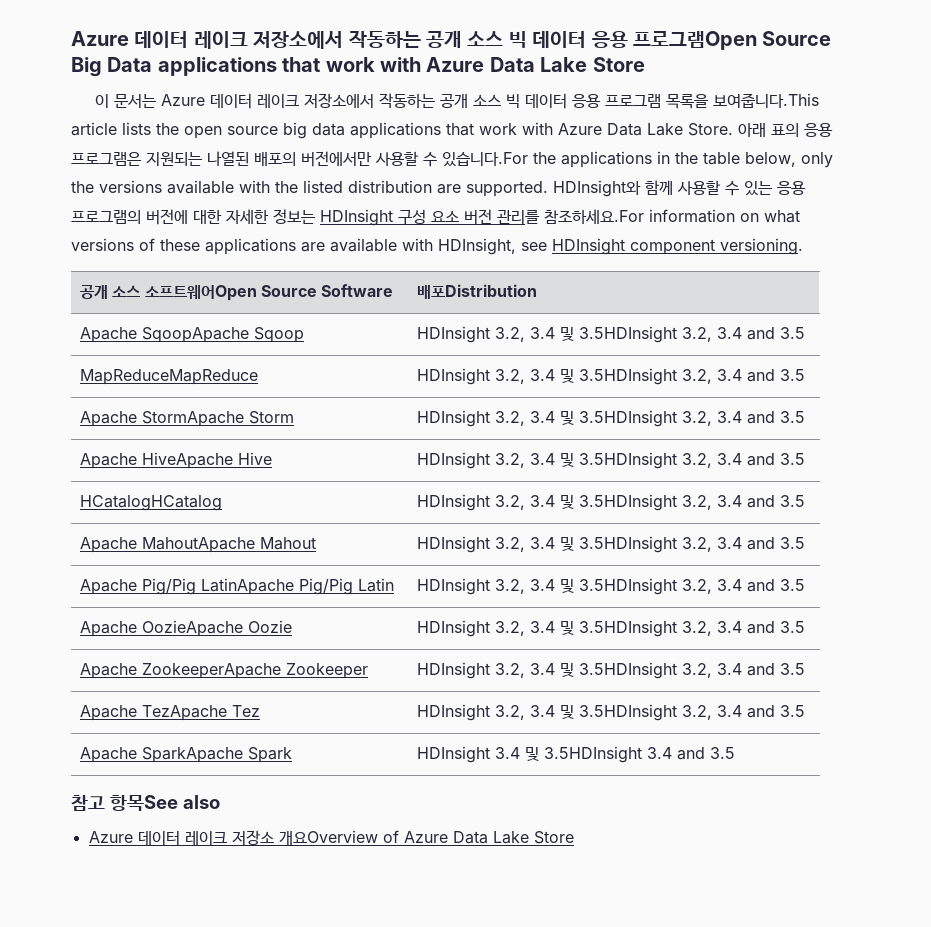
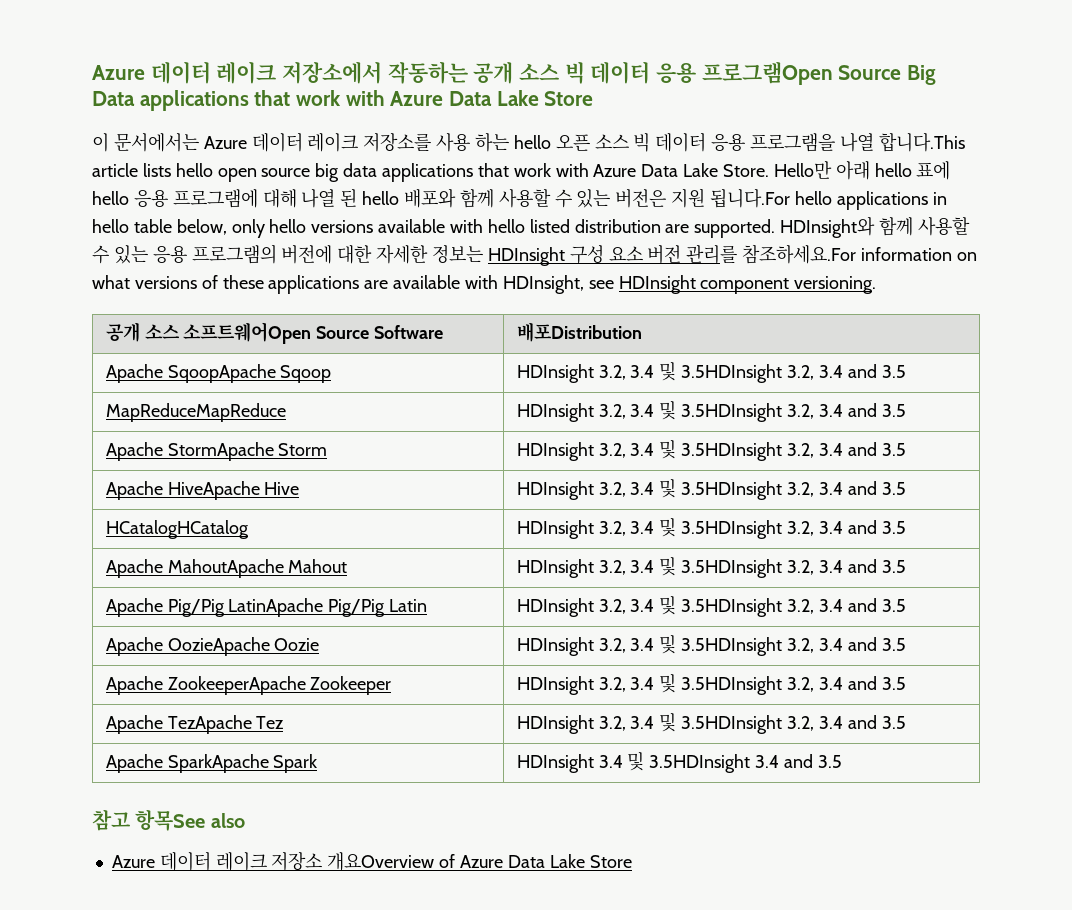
[114,93,820,109] 문서는 Azure 데이터 레이크 저장소에서 작동하는 공개 소스 빅 데이터 응용 프로그램 목록을 보여줍니다.This -> [113,132,965,152] 문서에서는 Azure 데이터 레이크 저장소를 사용 하는 hello 오픈 소스 빅 데이터 응용 프로그램을 나열 합니다.This
[156,123,179,135] the -> [175,163,213,177] hello
[738,123,833,137] [71,151,556,167] 아래 표의 응용 프로그램은 지원되는 나열된 배포의 버전에서만 사용할 수 있습니다.For the -> [773,161,951,180] [92,188,832,208] Hello만 아래 hello 표에 hello 응용 프로그램에 대해 나열 된 hello 배포와 함께 사용할 수 있는 버전은 지원 됩니다.For hello
[675,152,698,164] the -> [92,219,129,233] hello
[71,181,94,193] the -> [269,219,307,233] hello
[275,181,298,193] the -> [487,219,525,233] hello

